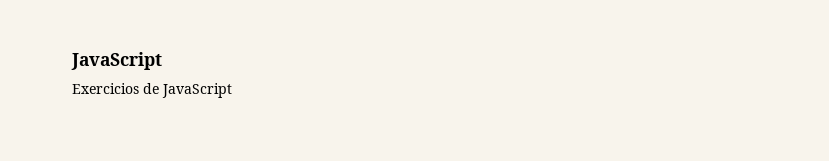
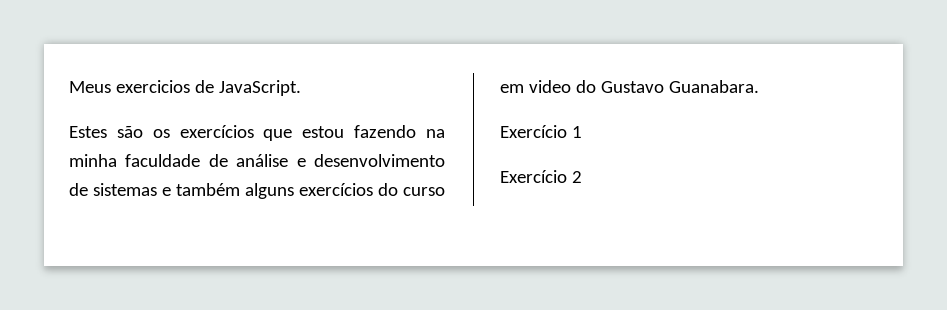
[71,52,162,70] [72,83,232,98] JavaScript // Exercicios de JavaScript -> [69,80,301,96] [69,125,445,141] [69,154,445,167] [69,183,445,199] [500,80,759,93] [500,125,582,138] [500,170,582,183] Meus exercicios de JavaScript. // Estes são os exercícios que estou fazendo na minha faculdade de análise e desenvolvimento de sistemas e também alguns exercícios do curso em video do Gustavo Guanabara. // Exercício 1 // Exercício 2

